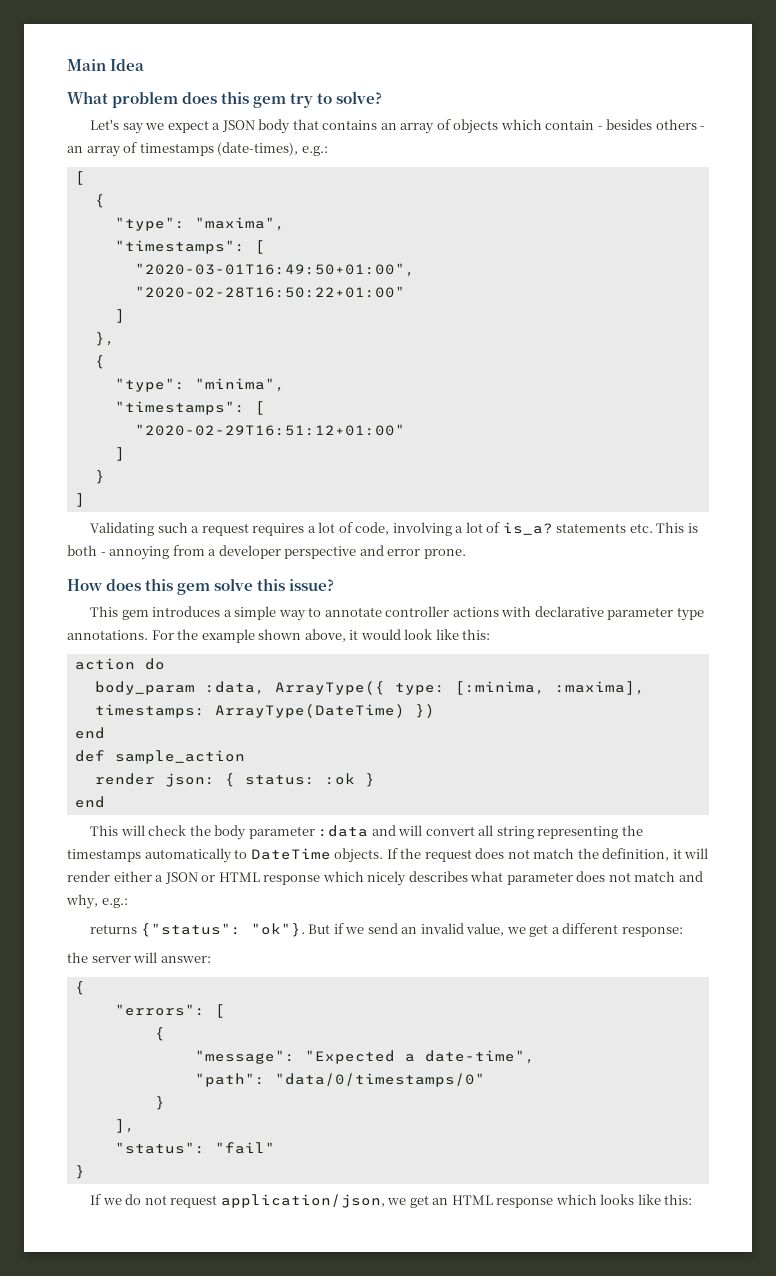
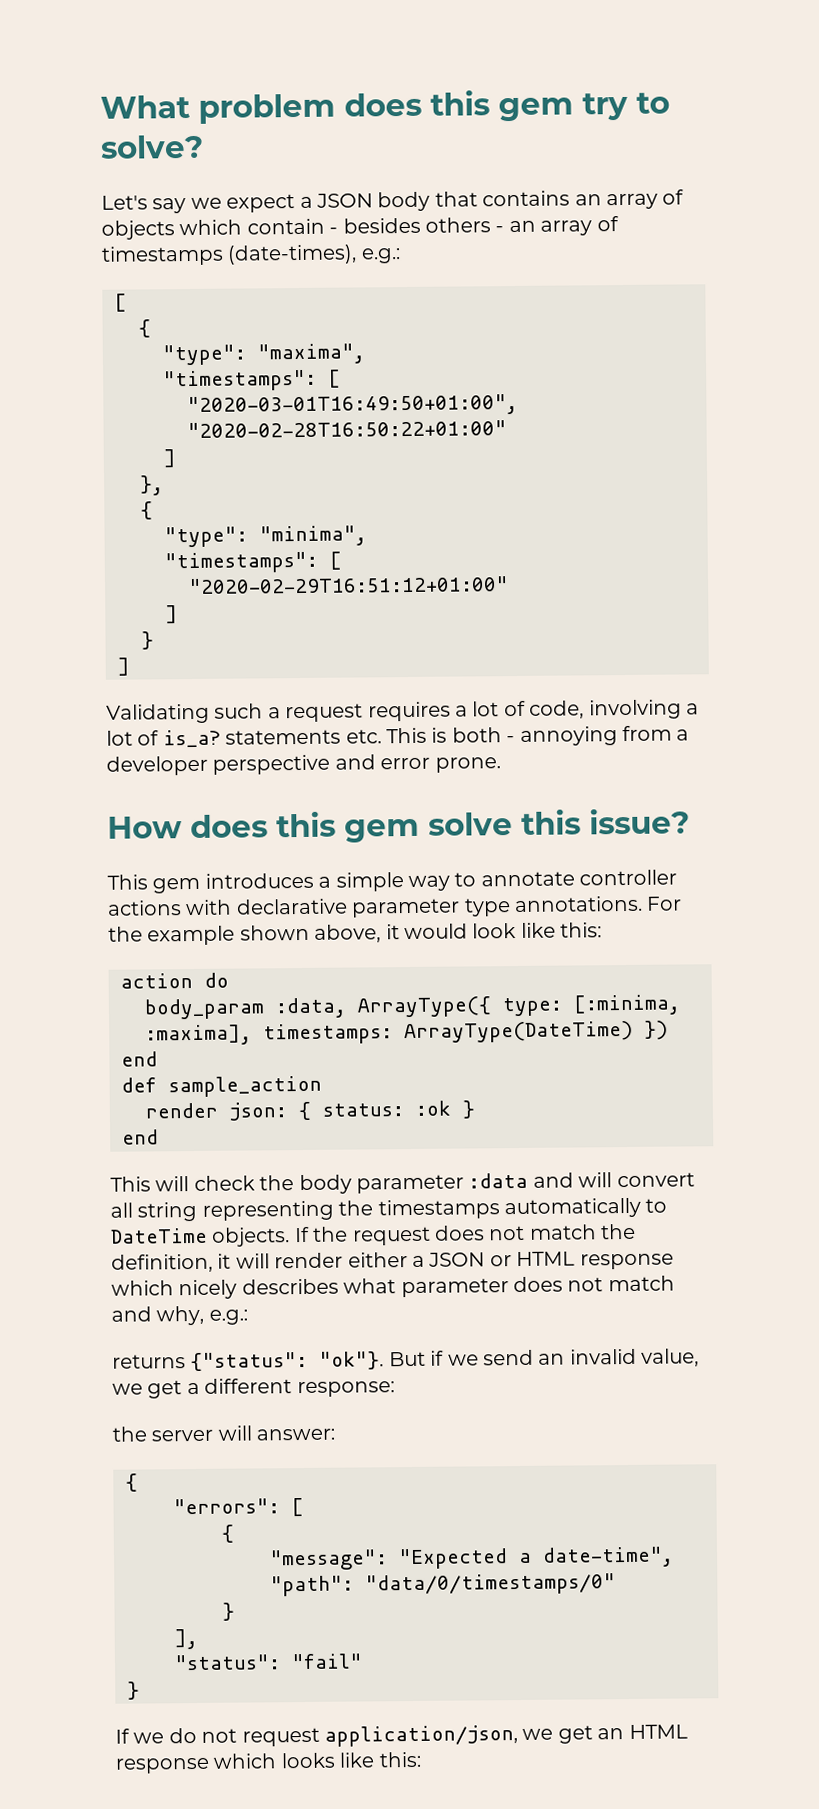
[67,59,145,71] Main Idea // -> (100, 107) none

